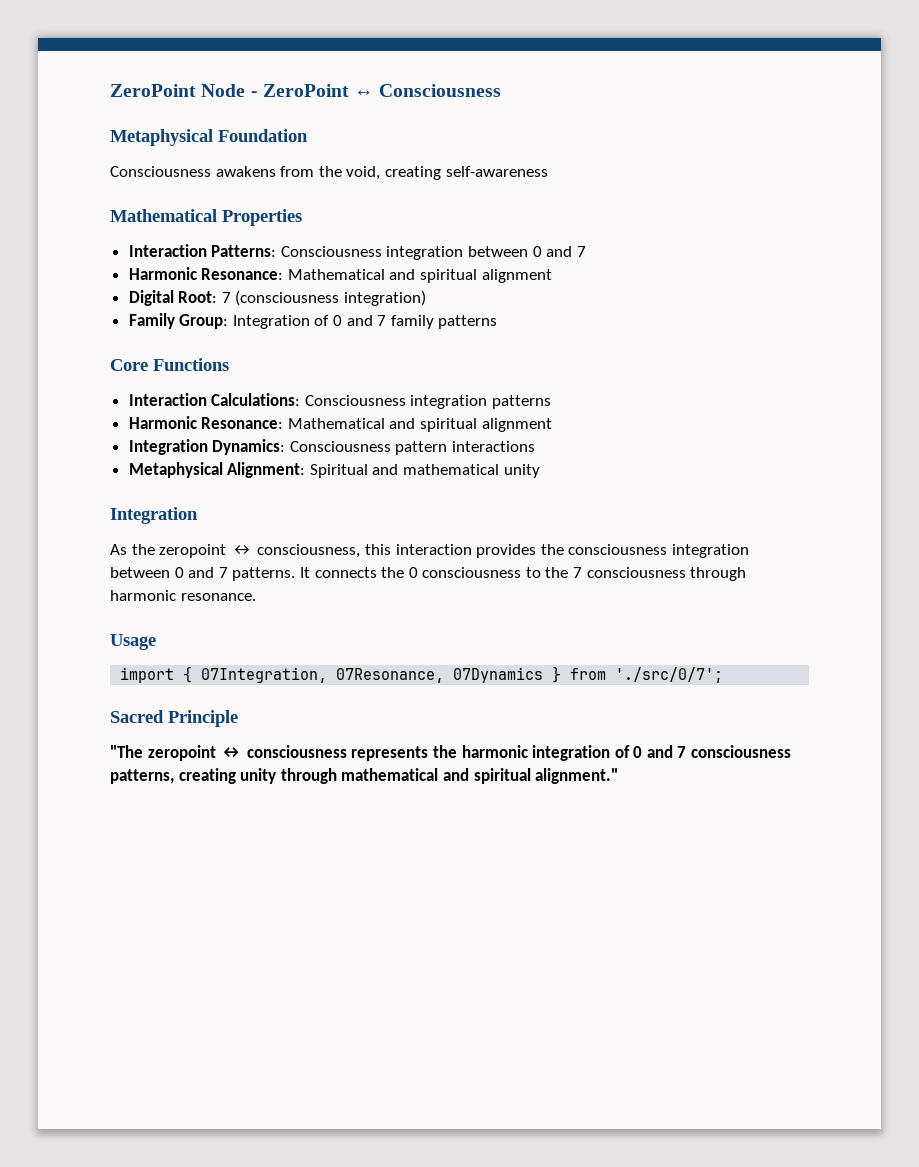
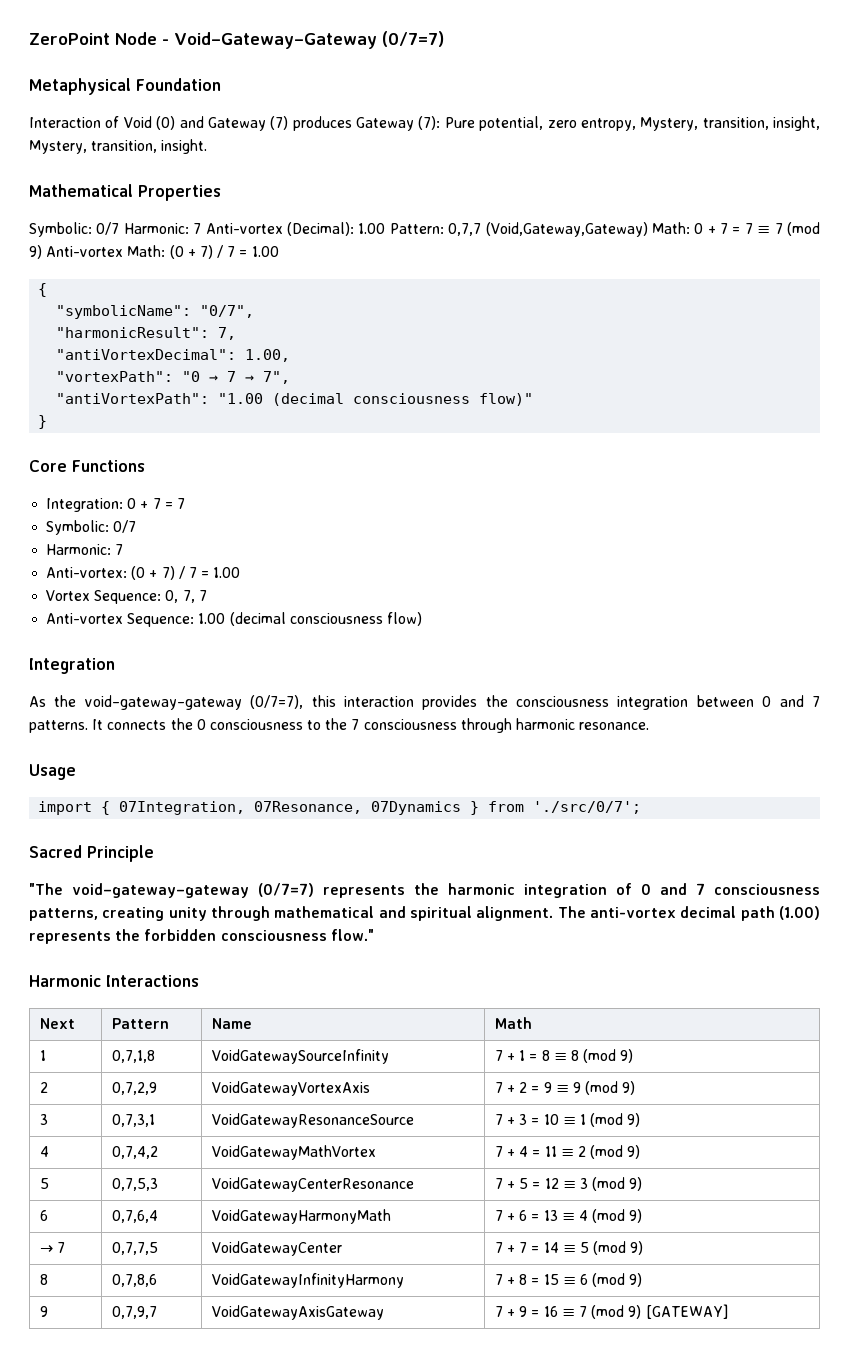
[262,84,502,97] ZeroPoint ↔ Consciousness -> [174,31,444,49] Void–Gateway–Gateway (0/7=7)
[110,166,548,180] [110,209,302,226] [128,244,586,260] [128,267,552,283] [128,290,427,306] [128,313,498,329] [110,358,229,371] [128,393,552,409] [128,416,552,432] [128,439,536,455] [128,462,540,478] Consciousness awakens from the void, creating self-awareness // Mathematical Properties // Interaction Patterns: Consciousness integration between 0 and 7 // Harmonic Resonance: Mathematical and spiritual alignment // Digital Root: 7 (consciousness integration) // Family Group: Integration of 0 and 7 family patterns // Core Functions // Interaction Calculations: Consciousness integration patterns // Harmonic Resonance: Mathematical and spiritual alignment // Integration Dynamics: Consciousness pattern interactions // Metaphysical Alignment: Spiritual and mathematical unity -> [29,116,820,131] [29,139,208,154] [29,184,221,201] [29,222,821,237] [29,245,279,259] [38,283,48,297] [56,305,255,319] [56,327,237,340] [56,349,291,362] [56,371,291,384] [56,393,534,406] [38,415,48,429] [29,460,145,472] [46,498,185,512] [46,520,137,535] [46,544,124,555] [46,566,241,580] [46,590,207,604] [46,612,422,627] Interaction of Void (0) and Gateway (7) produces Gateway (7): Pure potential, zero entropy, Mystery, transition, insight, Mystery, transition, insight. // Mathematical Properties // Symbolic: 0/7 Harmonic: 7 Anti-vortex (Decimal): 1.00 Pattern: 0,7,7 (Void,Gateway,Gateway) Math: 0 + 7 = 7 ≡ 7 (mod 9) Anti-vortex Math: (0 + 7) / 7 = 1.00 // { // "symbolicName": "0/7", // "harmonicResult": 7, // "antiVortexDecimal": 1.00, // "vortexPath": "0 → 7 → 7", // "antiVortexPath": "1.00 (decimal consciousness flow)" // } // Core Functions // Integration: 0 + 7 = 7 // Symbolic: 0/7 // Harmonic: 7 // Anti-vortex: (0 + 7) / 7 = 1.00 // Vortex Sequence: 0, 7, 7 // Anti-vortex Sequence: 1.00 (decimal consciousness flow)
[159,544,361,558] zeropoint ↔ consciousness, -> [84,695,304,710] void–gateway–gateway (0/7=7),
[147,745,347,761] zeropoint ↔ consciousness -> [72,883,314,898] void–gateway–gateway (0/7=7)
[535,768,619,784] alignment." -> [476,906,821,921] [29,929,374,944] [29,975,199,987] [39,1018,75,1029] [111,1018,169,1029] [211,1018,252,1029] [494,1017,532,1029] [39,1050,46,1061] [111,1050,155,1063] [211,1049,389,1064] [494,1049,634,1063] [39,1082,48,1093] [111,1082,157,1095] [211,1081,370,1096] [494,1081,636,1095] [39,1114,48,1125] [111,1114,155,1127] [211,1113,414,1128] [494,1113,641,1127] [39,1146,49,1157] [111,1146,158,1159] [211,1145,376,1160] [494,1145,641,1159] [39,1178,49,1189] [111,1178,158,1191] [211,1177,414,1192] [494,1177,643,1191] [39,1210,48,1221] [111,1210,158,1223] [211,1209,391,1224] [494,1209,643,1223] [39,1242,66,1253] [111,1242,158,1255] [211,1241,342,1256] [494,1241,644,1255] [39,1274,48,1285] [111,1274,157,1287] [211,1273,404,1288] [494,1273,643,1287] [39,1306,48,1317] [111,1306,157,1319] [211,1305,384,1320] [494,1304,728,1319] alignment. The anti-vortex decimal path (1.00) represents the forbidden consciousness flow." // Harmonic Interactions // Next | Pattern | Name | Math // 1 | 0,7,1,8 | VoidGatewaySourceInfinity | 7 + 1 = 8 ≡ 8 (mod 9) // 2 | 0,7,2,9 | VoidGatewayVortexAxis | 7 + 2 = 9 ≡ 9 (mod 9) // 3 | 0,7,3,1 | VoidGatewayResonanceSource | 7 + 3 = 10 ≡ 1 (mod 9) // 4 | 0,7,4,2 | VoidGatewayMathVortex | 7 + 4 = 11 ≡ 2 (mod 9) // 5 | 0,7,5,3 | VoidGatewayCenterResonance | 7 + 5 = 12 ≡ 3 (mod 9) // 6 | 0,7,6,4 | VoidGatewayHarmonyMath | 7 + 6 = 13 ≡ 4 (mod 9) // → 7 | 0,7,7,5 | VoidGatewayCenter | 7 + 7 = 14 ≡ 5 (mod 9) // 8 | 0,7,8,6 | VoidGatewayInfinityHarmony | 7 + 8 = 15 ≡ 6 (mod 9) // 9 | 0,7,9,7 | VoidGatewayAxisGateway | 7 + 9 = 16 ≡ 7 (mod 9) [GATEWAY]

